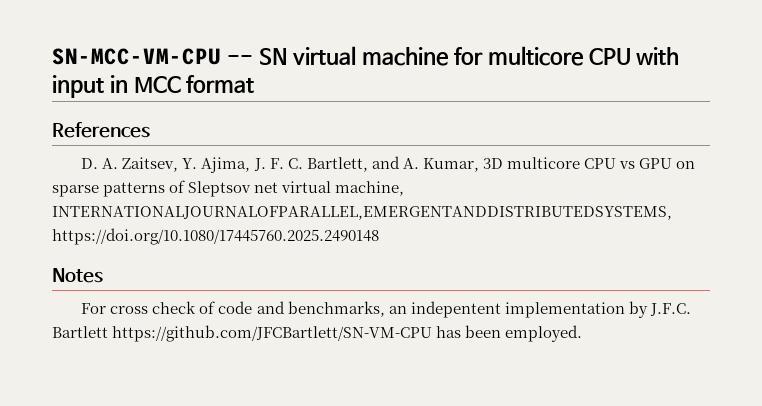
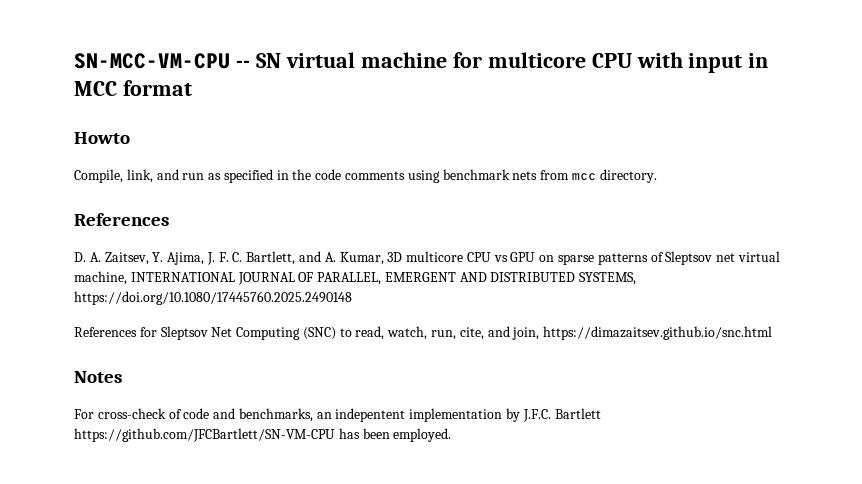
(255, 84) none -> [74,132,130,144] [74,169,657,183] // Howto // Compile, link, and run as specified in the code comments using benchmark nets from mcc directory.
[52,206,672,220] [52,228,379,245] INTERNATIONALJOURNALOFPARALLEL,EMERGENTANDDISTRIBUTEDSYSTEMS, https://doi.org/10.1080/17445760.2025.2490148 -> [130,272,637,285] [74,291,352,305] [74,326,773,340] INTERNATIONAL JOURNAL OF PARALLEL, EMERGENT AND DISTRIBUTED SYSTEMS, https://doi.org/10.1080/17445760.2025.2490148 // References for Sleptsov Net Computing (SNC) to read, watch, run, cite, and join, https://dimazaitsev.github.io/snc.html
[110,301,197,314] cross check -> [97,408,166,419] cross-check

